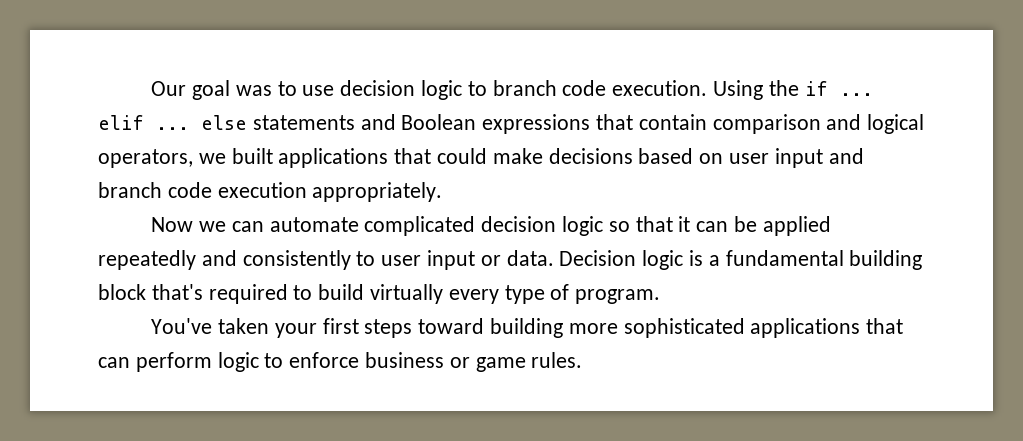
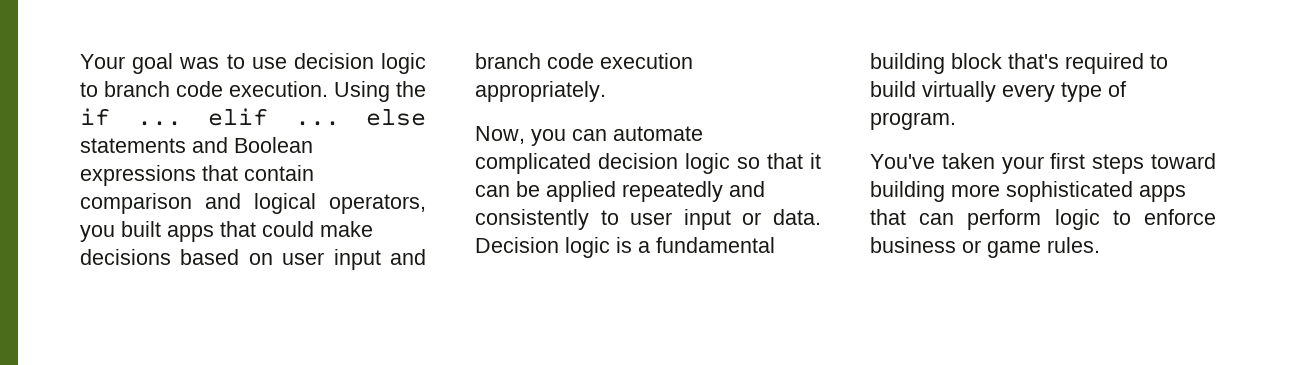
[151,81,187,96] Our -> [80,54,125,69] Your
[198,148,389,168] we built applications -> [80,221,214,242] you built apps
[151,217,227,232] Now we -> [475,126,566,146] Now, you
[750,318,861,338] applications -> [1139,185,1186,202] apps

